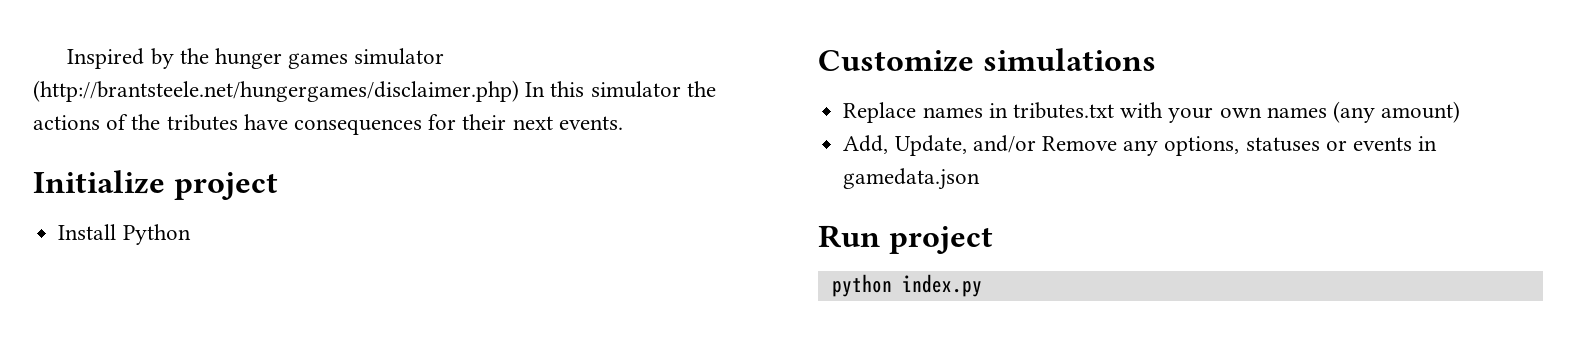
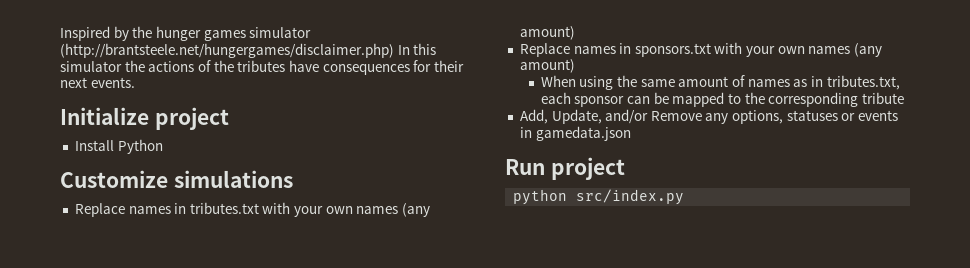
(1461, 112) none -> [519,42,883,57] [519,59,575,73] [540,75,900,90] [540,92,904,107] // Replace names in sponsors.txt with your own names (any amount) // When using the same amount of names as in tributes.txt, each sponsor can be mapped to the corresponding tribute
[901,274,982,297] index.py -> [576,189,685,205] src/index.py

